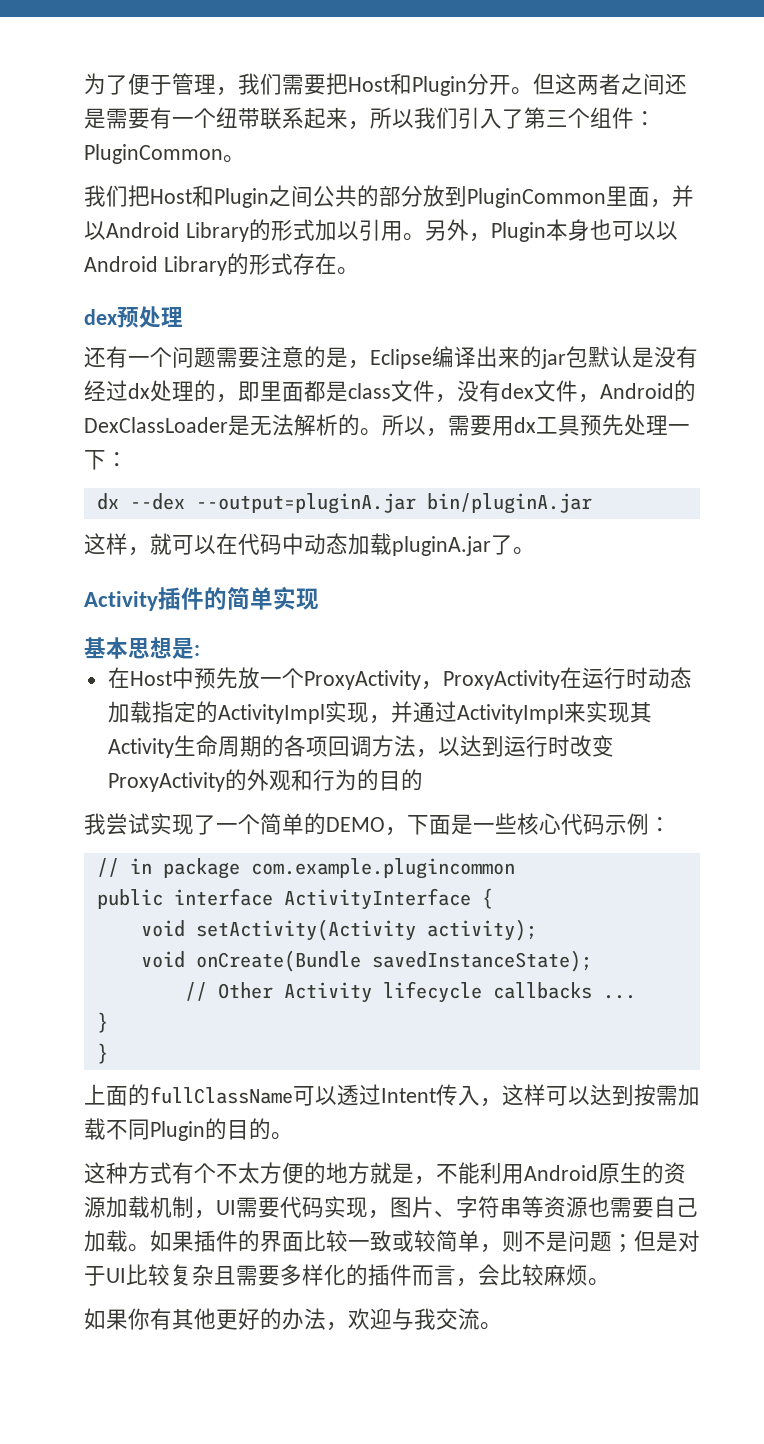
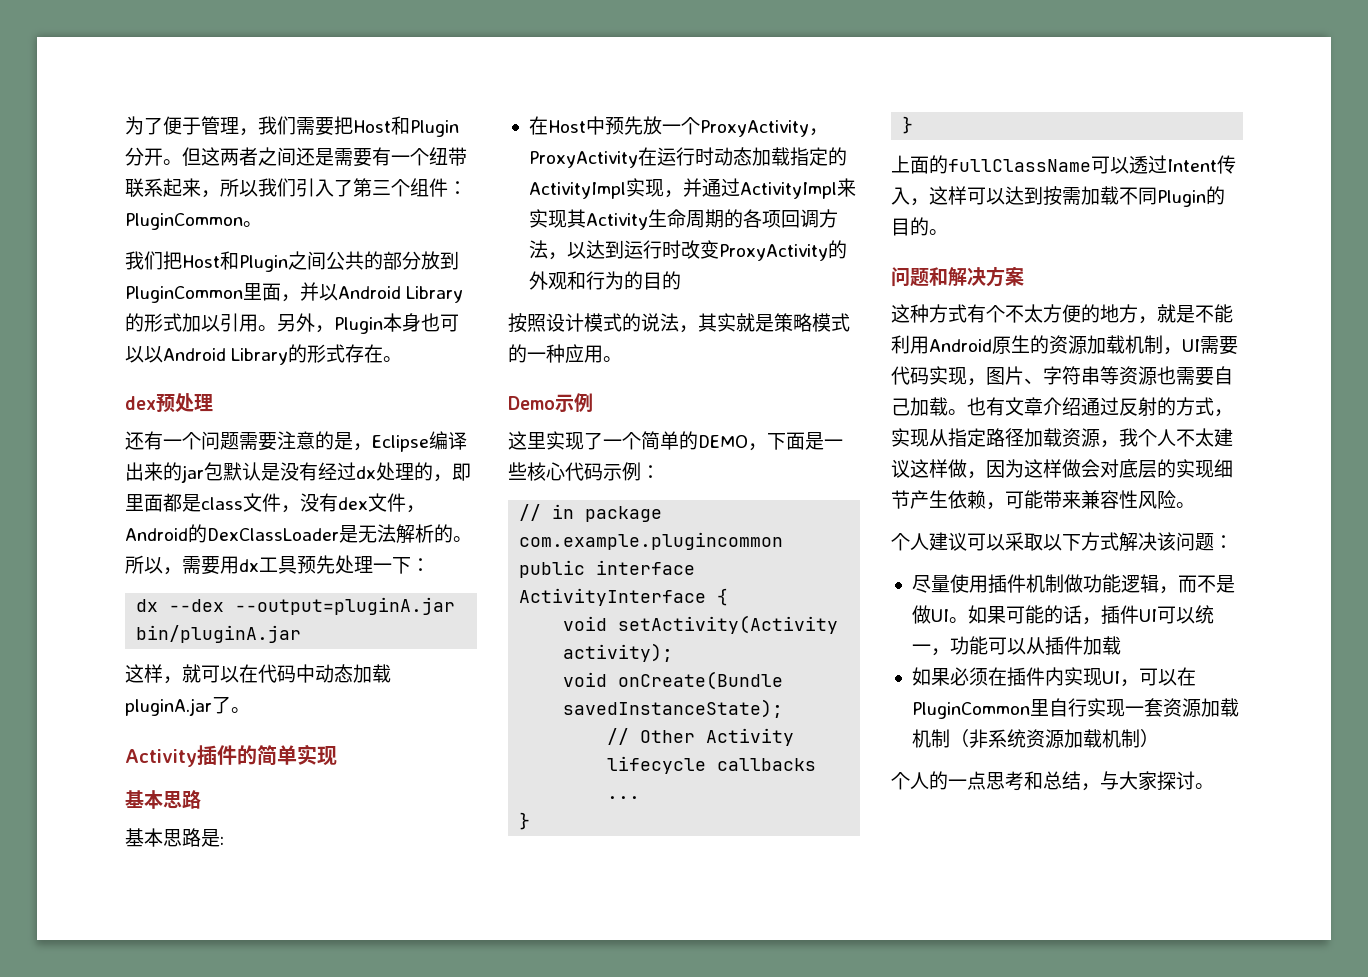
[150,637,172,659] 想 -> [182,790,201,809] [125,828,201,847] 路 // 基本思路
[84,813,150,835] 我尝试 -> [508,313,850,333] [508,344,622,363] [508,393,593,412] [508,431,546,450] 按照设计模式的说法，其实就是策略模式的一种应用。 // Demo示例 // 这里
(293, 1136) none -> [891,266,1024,287] // 问题和解决方案
[370,1162,436,1185] 就是， -> [1138,304,1195,324] ，就是
[150,1230,700,1253] [84,1264,610,1287] [84,1308,480,1331] 如果插件的界面比较一致或较简单，则不是问题；但是对于UI比较复杂且需要多样化的插件而言，会比较麻烦。 // 如果你有其他更好的办法，欢迎与我交流 -> [967,397,1233,417] [891,428,1233,448] [891,459,1233,479] [891,490,1195,510] [891,532,1233,552] [911,574,1235,594] [911,605,1214,625] [911,636,1121,656] [911,667,1196,687] [911,698,1239,719] [911,729,1159,749] [891,771,1195,791] 也有文章介绍通过反射的方式，实现从指定路径加载资源，我个人不太建议这样做，因为这样做会对底层的实现细节产生依赖，可能带来兼容性风险。 // 个人建议可以采取以下方式解决该问题： // 尽量使用插件机制做功能逻辑，而不是做UI。如果可能的话，插件UI可以统一，功能可以从插件加载 // 如果必须在插件内实现UI，可以在PluginCommon里自行实现一套资源加载机制（非系统资源加载机制） // 个人的一点思考和总结，与大家探讨

